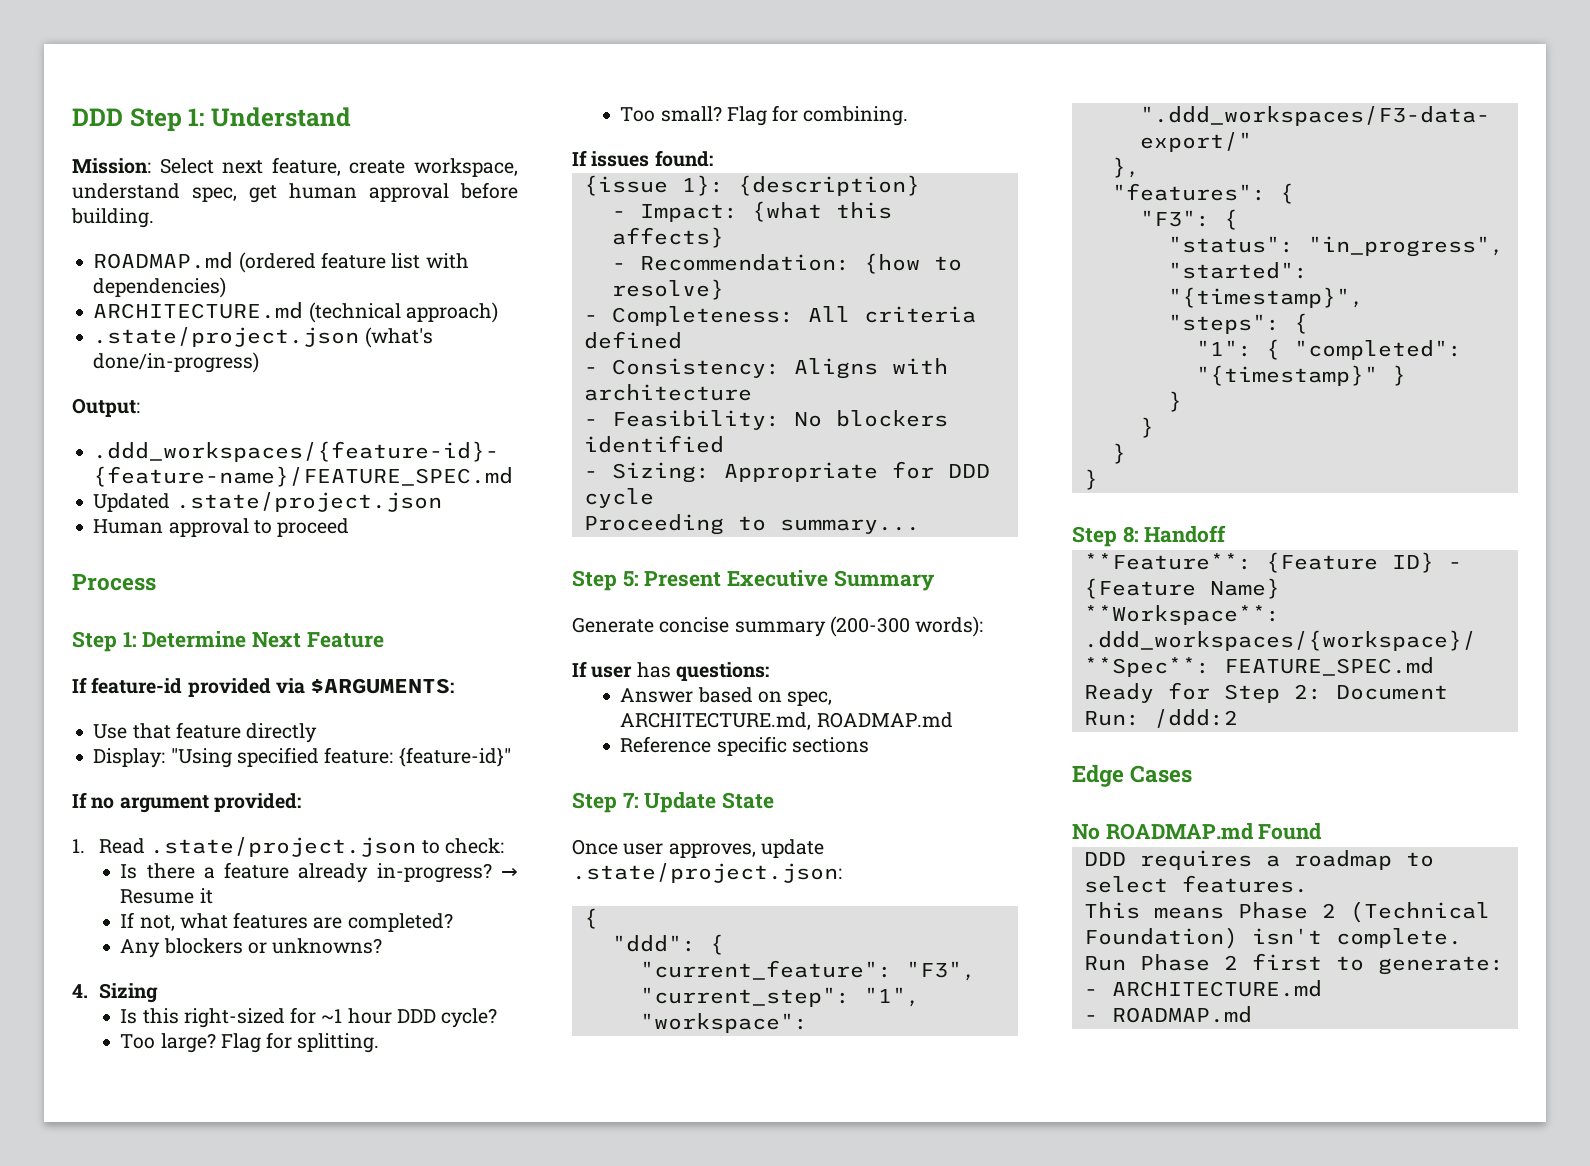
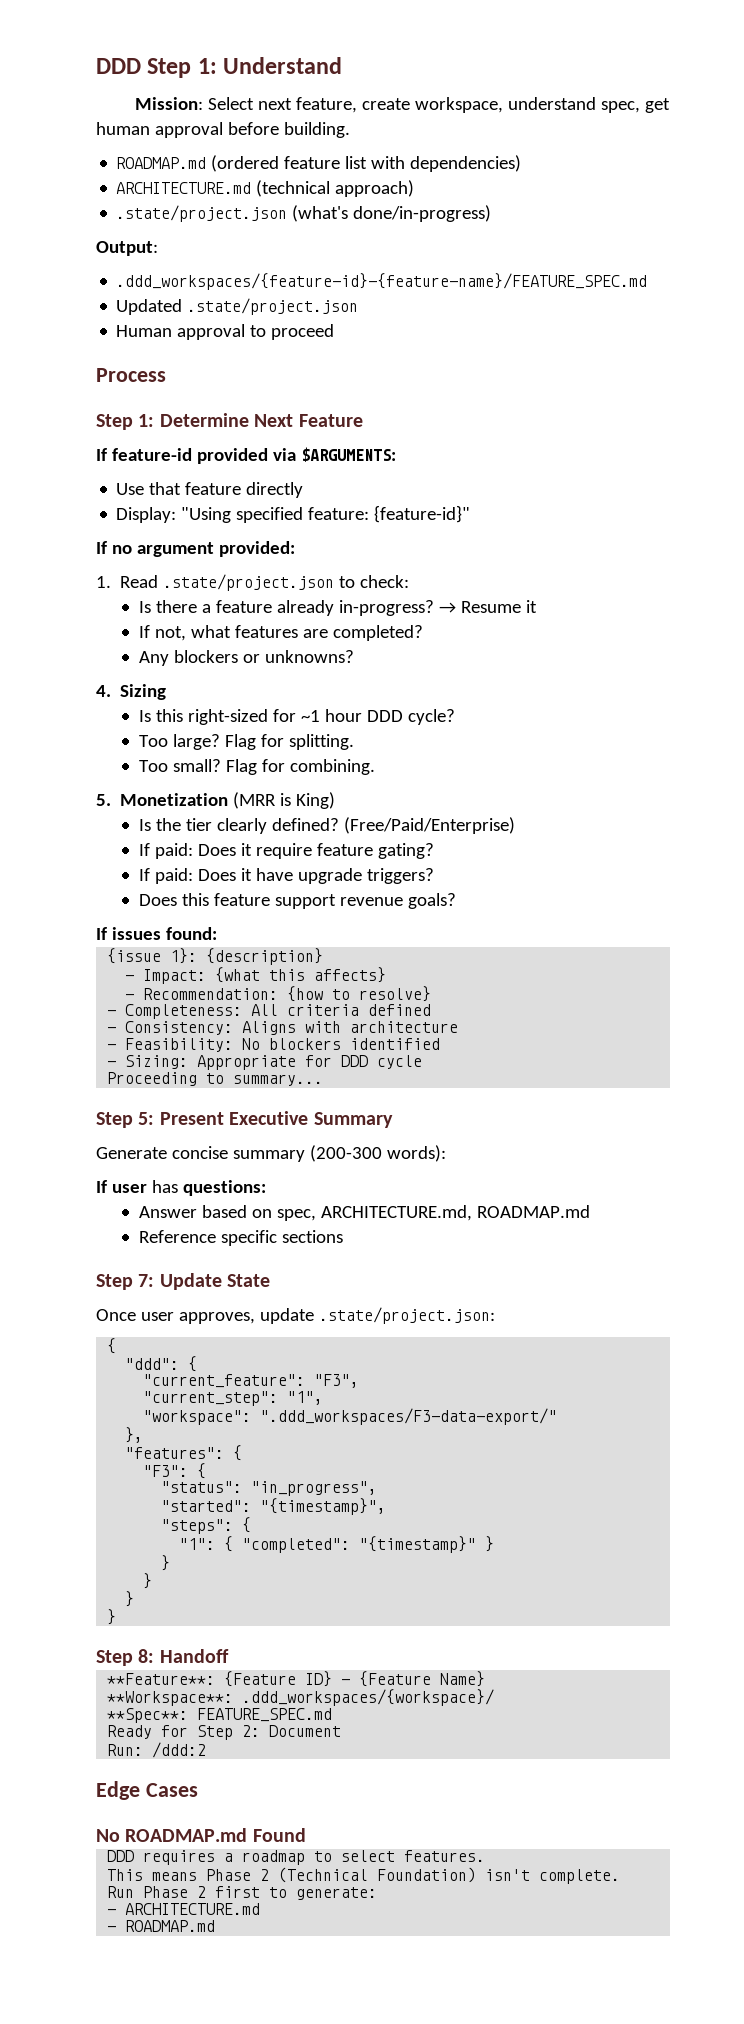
(909, 116) none -> [96,792,336,809] [138,817,515,834] [138,843,434,859] [138,868,434,884] [138,893,456,909] // 5. Monetization (MRR is King) // Is the tier clearly defined? (Free/Paid/Enterprise) // If paid: Does it require feature gating? // If paid: Does it have upgrade triggers? // Does this feature support revenue goals?

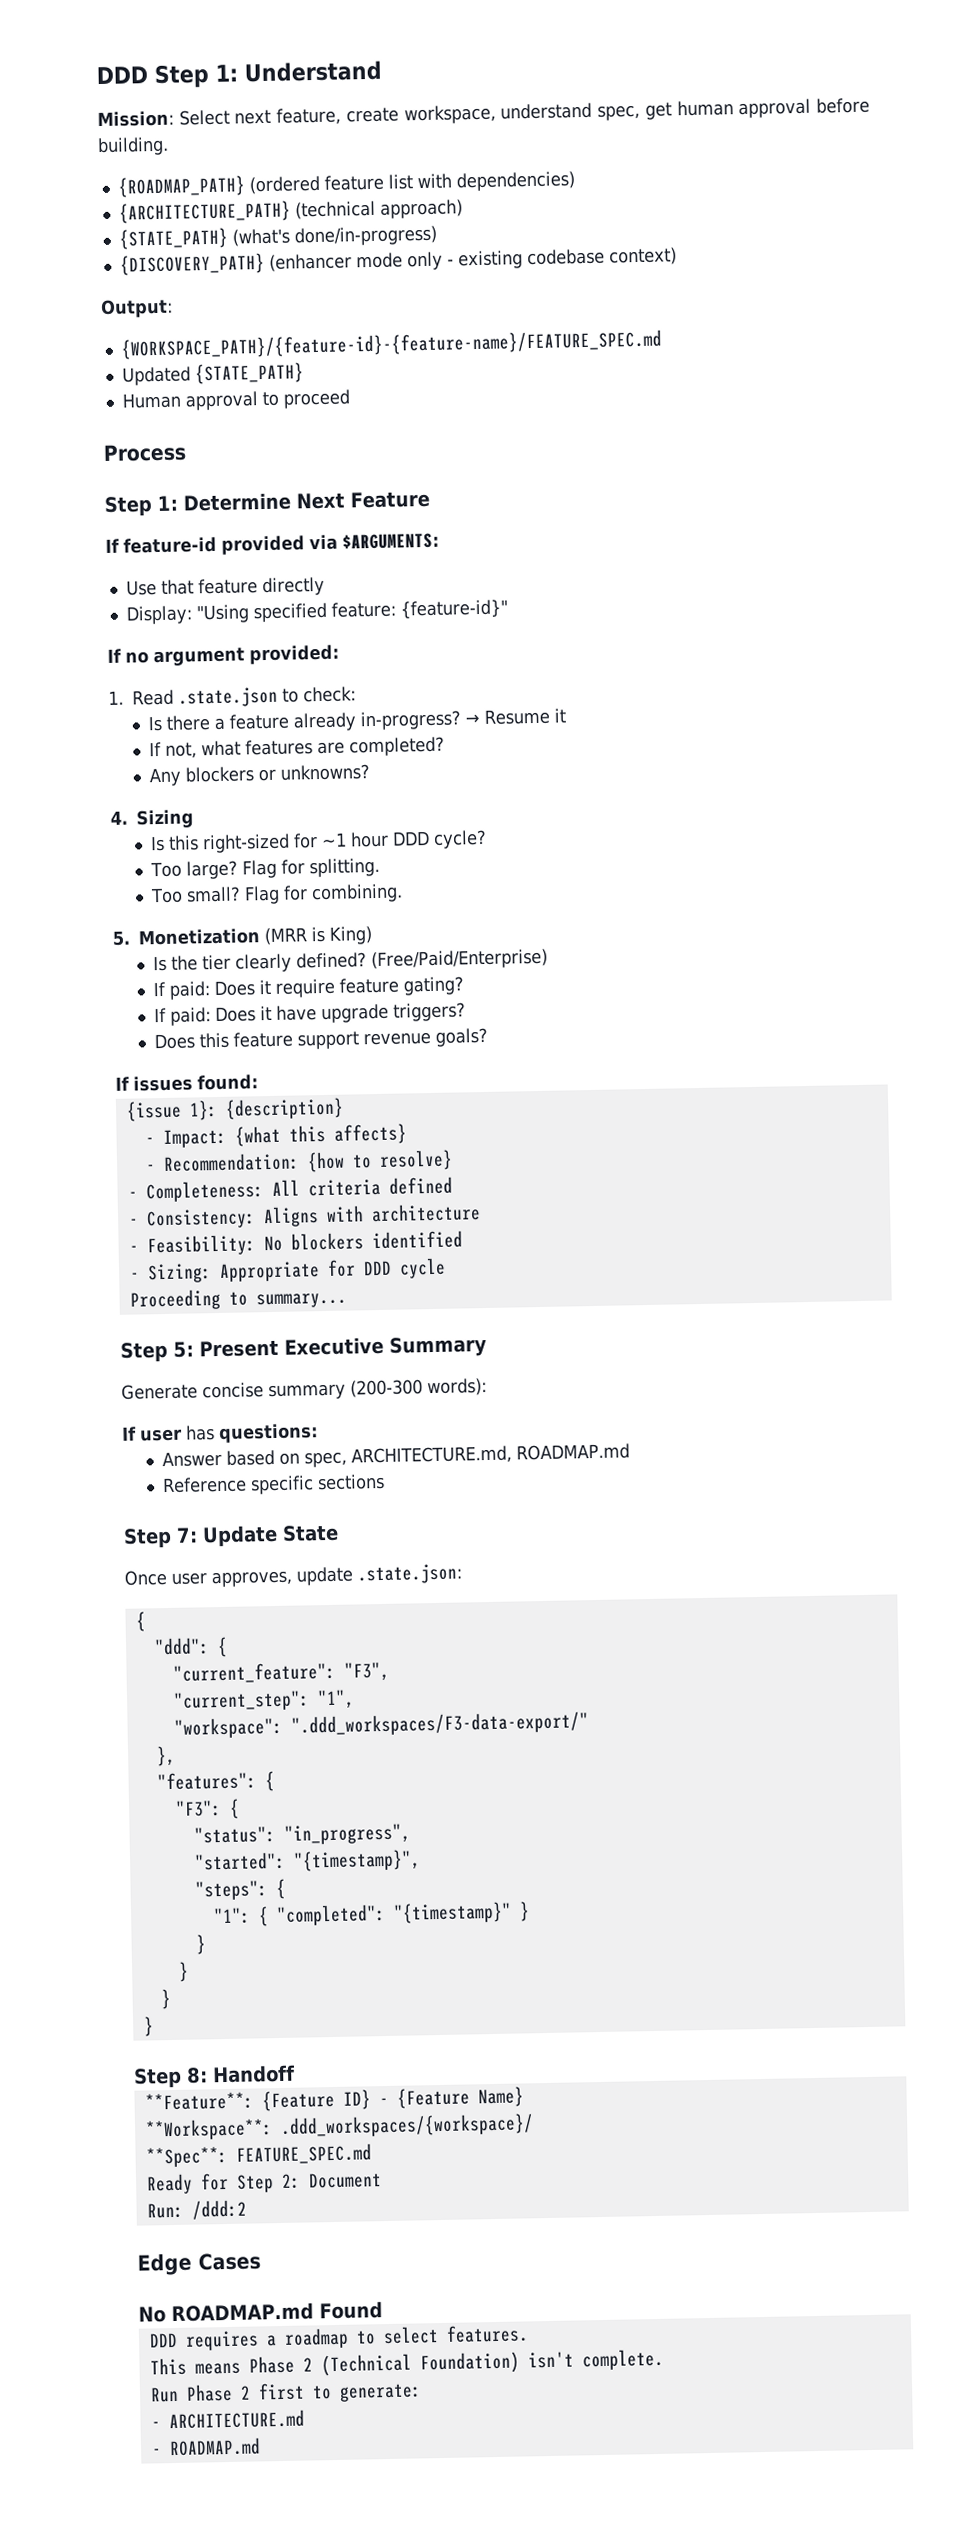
[116,157,207,169] ROADMAP.md -> [117,175,246,198] {ROADMAP_PATH}
[116,182,252,194] ARCHITECTURE.md -> [118,200,291,224] {ARCHITECTURE_PATH}
[116,205,288,222] .state/project.json -> [118,227,228,250] {STATE_PATH}
(492, 213) none -> [119,247,677,276] // {DISCOVERY_PATH} (enhancer mode only - existing codebase context)
[116,273,648,290] .ddd_workspaces/{feature-id}-{feature-name}/FEATURE_SPEC.md -> [120,329,662,360] {WORKSPACE_PATH}/{feature-id}-{feature-name}/FEATURE_SPEC.md
[187,298,359,315] .state/project.json -> [194,362,304,385] {STATE_PATH}
[163,574,335,591] .state/project.json -> [177,686,278,708] .state.json
[318,1307,495,1324] .state/project.json: -> [357,1563,462,1585] .state.json:

